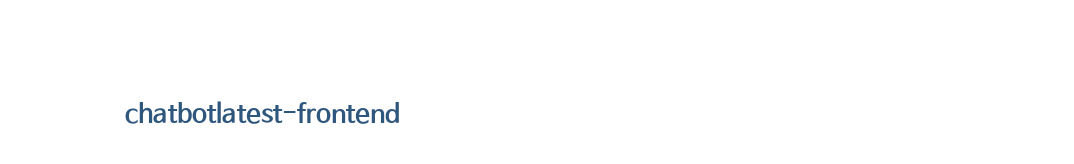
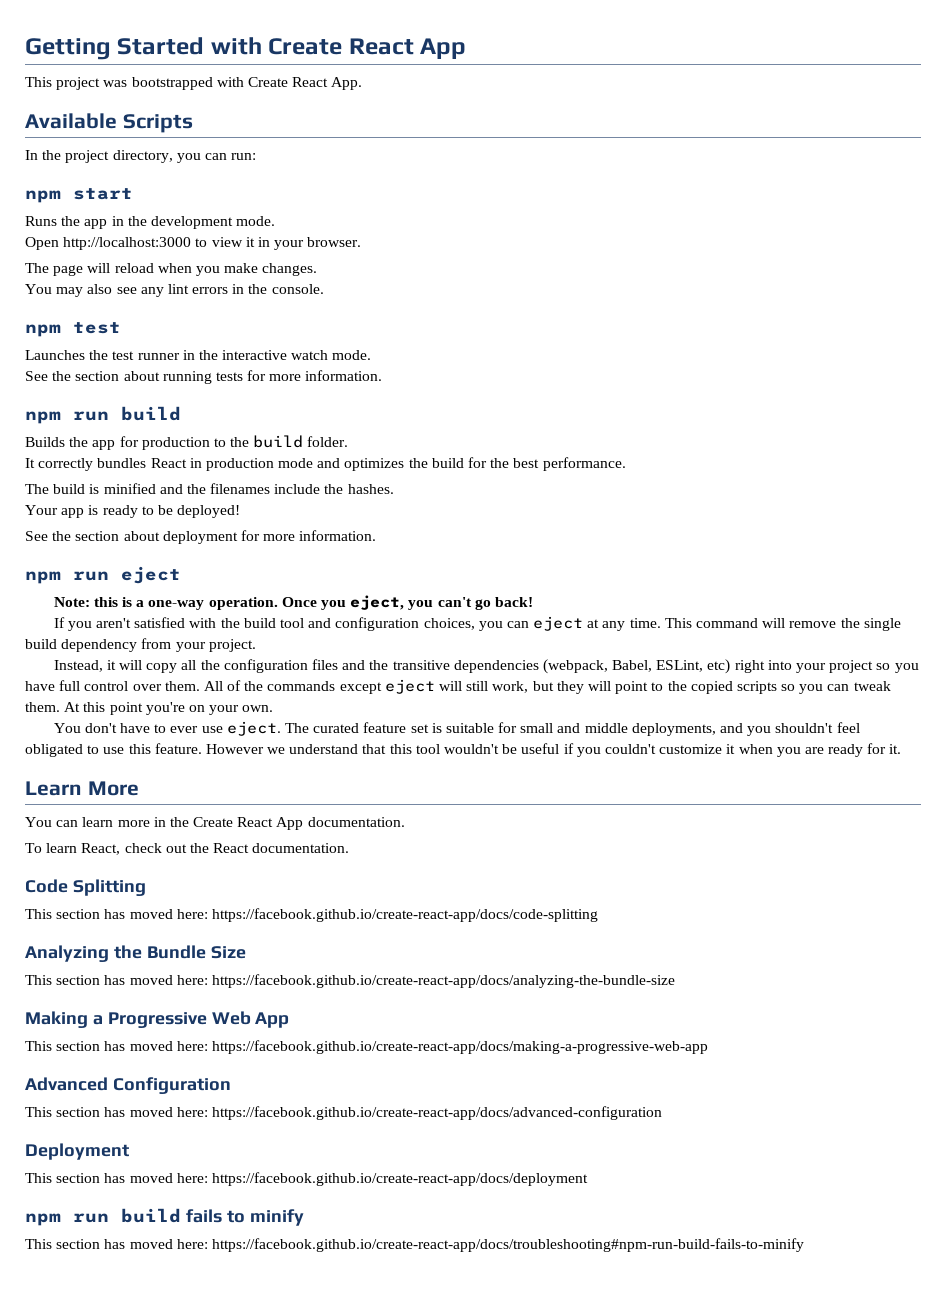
[125,101,400,124] chatbotlatest-frontend -> [25,37,467,60] [25,77,363,90] [25,113,193,133] [25,150,257,163] [25,188,133,203] [25,216,276,229] [25,237,362,250] [25,263,318,276] [25,284,324,297] [25,322,121,337] [25,350,372,360] [25,370,383,384] [25,406,181,424] [25,435,349,450] [25,457,626,471] [25,483,394,494] [25,505,241,518] [25,530,377,544] [25,566,181,584] [53,595,533,610] [53,616,901,631] [25,638,256,652] [53,659,919,674] [25,679,891,694] [25,702,274,715] [53,721,860,736] [25,743,902,757] [25,781,139,796] [25,817,405,830] [25,843,350,855] [25,879,146,896] [25,908,598,922] [25,945,246,962] [25,974,675,988] [25,1011,290,1028] [25,1040,708,1054] [25,1077,231,1094] [25,1106,662,1120] [25,1143,129,1160] [25,1172,588,1186] [25,1208,304,1226] [25,1238,804,1252] Getting Started with Create React App // This project was bootstrapped with Create React App. // Available Scripts // In the project directory, you can run: // npm start // Runs the app in the development mode. // Open http://localhost:3000 to view it in your browser. // The page will reload when you make changes. // You may also see any lint errors in the console. // npm test // Launches the test runner in the interactive watch mode. // See the section about running tests for more information. // npm run build // Builds the app for production to the build folder. // It correctly bundles React in production mode and optimizes the build for the best performance. // The build is minified and the filenames include the hashes. // Your app is ready to be deployed! // See the section about deployment for more information. // npm run eject // Note: this is a one-way operation. Once you eject, you can't go back! // If you aren't satisfied with the build tool and configuration choices, you can eject at any time. This command will remove the single build dependency from your project. // Instead, it will copy all the configuration files and the transitive dependencies (webpack, Babel, ESLint, etc) right into your project so you have full control over them. All of the commands except eject will still work, but they will point to the copied scripts so you can tweak them. At this point you're on your own. // You don't have to ever use eject. The curated feature set is suitable for small and middle deployments, and you shouldn't feel obligated to use this feature. However we understand that this tool wouldn't be useful if you couldn't customize it when you are ready for it. // Learn More // You can learn more in the Create React App documentation. // To learn React, check out the React documentation. // Code Splitting // This section has moved here: https://facebook.github.io/create-react-app/docs/code-splitting // Analyzing the Bundle Size // This section has moved here: https://facebook.github.io/create-react-app/docs/analyzing-the-bundle-size // Making a Progressive Web App // This section has moved here: https://facebook.github.io/create-react-app/docs/making-a-progressive-web-app // Advanced Configuration // This section has moved here: https://facebook.github.io/create-react-app/docs/advanced-configuration // Deployment // This section has moved here: https://facebook.github.io/create-react-app/docs/deployment // npm run build fails to minify // This section has moved here: https://facebook.github.io/create-react-app/docs/troubleshooting#npm-run-build-fails-to-minify

